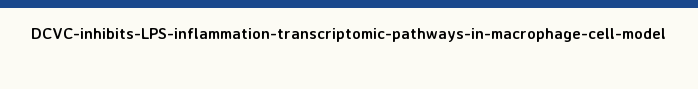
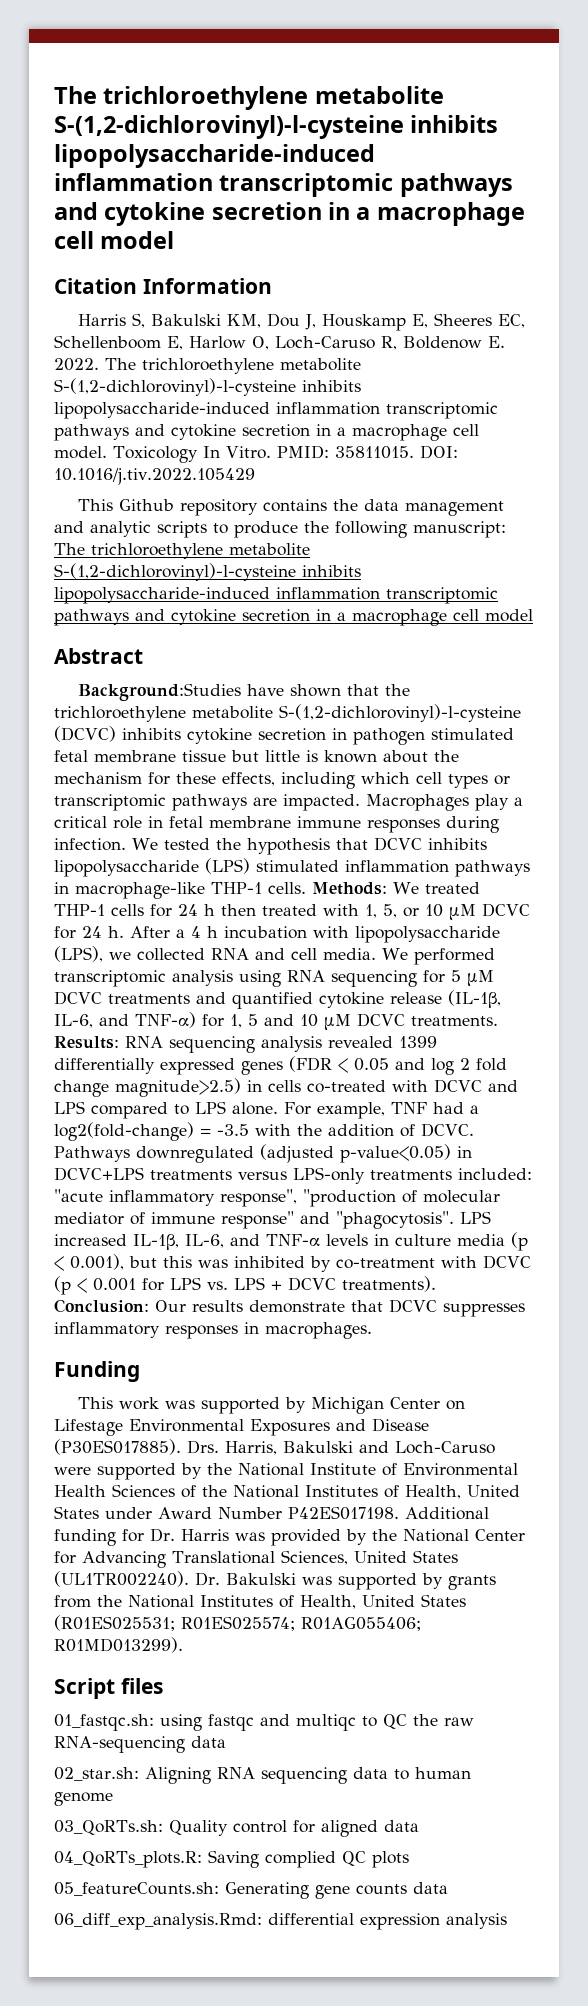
[31,28,666,42] DCVC-inhibits-LPS-inflammation-transcriptomic-pathways-in-macrophage-cell-model -> [54,86,444,110] [54,115,499,139] [54,144,375,168] [54,173,513,197] [54,202,525,226] [54,231,175,249] [54,278,272,294] [77,313,525,331] [54,335,505,350] [54,358,361,374] [54,378,361,396] [54,402,498,419] [54,424,479,441] [54,445,458,463] [54,468,255,485] [77,499,504,516] [54,521,506,538] [54,543,310,559] [54,563,361,581] [54,587,498,604] [54,609,533,626] [54,648,143,664] [77,683,410,701] [54,704,521,722] [54,726,514,745] [54,750,459,763] [54,772,510,789] [54,794,523,811] [54,816,499,833] [54,837,487,855] [54,858,530,877] [54,882,480,899] [54,903,530,920] [54,926,500,943] [54,946,495,965] [54,970,494,987] [54,990,501,1009] [54,1012,498,1030] [54,1036,437,1053] [54,1056,507,1075] [54,1078,518,1097] [54,1101,479,1119] [54,1122,474,1141] [54,1144,472,1163] [54,1167,532,1184] [54,1189,500,1207] [54,1211,491,1229] [54,1232,528,1251] [54,1254,531,1272] [54,1276,436,1295] [54,1299,525,1317] [54,1322,372,1339] [54,1361,140,1382] [77,1397,465,1414] [54,1418,429,1436] [54,1439,495,1455] [54,1463,518,1480] [54,1484,520,1499] [54,1506,489,1520] [54,1528,525,1546] [54,1550,458,1568] [54,1571,496,1590] [54,1594,466,1609] [54,1615,421,1631] [54,1637,183,1653] [54,1678,163,1699] [54,1714,474,1731] [54,1736,226,1753] [54,1767,471,1784] [54,1792,113,1806] [54,1820,419,1837] [54,1850,409,1868] [54,1882,448,1899] [54,1913,507,1930] The trichloroethylene metabolite S-(1,2-dichlorovinyl)-l-cysteine inhibits lipopolysaccharide-induced inflammation transcriptomic pathways and cytokine secretion in a macrophage cell model // Citation Information // Harris S, Bakulski KM, Dou J, Houskamp E, Sheeres EC, Schellenboom E, Harlow O, Loch-Caruso R, Boldenow E. 2022. The trichloroethylene metabolite S-(1,2-dichlorovinyl)-l-cysteine inhibits lipopolysaccharide-induced inflammation transcriptomic pathways and cytokine secretion in a macrophage cell model. Toxicology In Vitro. PMID: 35811015. DOI: 10.1016/j.tiv.2022.105429 // This Github repository contains the data management and analytic scripts to produce the following manuscript: The trichloroethylene metabolite S-(1,2-dichlorovinyl)-l-cysteine inhibits lipopolysaccharide-induced inflammation transcriptomic pathways and cytokine secretion in a macrophage cell model // Abstract // Background:Studies have shown that the trichloroethylene metabolite S-(1,2-dichlorovinyl)-l-cysteine (DCVC) inhibits cytokine secretion in pathogen stimulated fetal membrane tissue but little is known about the mechanism for these effects, including which cell types or transcriptomic pathways are impacted. Macrophages play a critical role in fetal membrane immune responses during infection. We tested the hypothesis that DCVC inhibits lipopolysaccharide (LPS) stimulated inflammation pathways in macrophage-like THP-1 cells. Methods: We treated THP-1 cells for 24 h then treated with 1, 5, or 10 μM DCVC for 24 h. After a 4 h incubation with lipopolysaccharide (LPS), we collected RNA and cell media. We performed transcriptomic analysis using RNA sequencing for 5 μM DCVC treatments and quantified cytokine release (IL-1β, IL-6, and TNF-α) for 1, 5 and 10 μM DCVC treatments. Results: RNA sequencing analysis revealed 1399 differentially expressed genes (FDR < 0.05 and log 2 fold change magnitude>2.5) in cells co-treated with DCVC and LPS compared to LPS alone. For example, TNF had a log2(fold-change) = -3.5 with the addition of DCVC. Pathways downregulated (adjusted p-value<0.05) in DCVC+LPS treatments versus LPS-only treatments included: "acute inflammatory response", "production of molecular mediator of immune response" and "phagocytosis". LPS increased IL-1β, IL-6, and TNF-α levels in culture media (p < 0.001), but this was inhibited by co-treatment with DCVC (p < 0.001 for LPS vs. LPS + DCVC treatments). Conclusion: Our results demonstrate that DCVC suppresses inflammatory responses in macrophages. // Funding // This work was supported by Michigan Center on Lifestage Environmental Exposures and Disease (P30ES017885). Drs. Harris, Bakulski and Loch-Caruso were supported by the National Institute of Environmental Health Sciences of the National Institutes of Health, United States under Award Number P42ES017198. Additional funding for Dr. Harris was provided by the National Center for Advancing Translational Sciences, United States (UL1TR002240). Dr. Bakulski was supported by grants from the National Institutes of Health, United States (R01ES025531; R01ES025574; R01AG055406; R01MD013299). // Script files // 01_fastqc.sh: using fastqc and multiqc to QC the raw RNA-sequencing data // 02_star.sh: Aligning RNA sequencing data to human genome // 03_QoRTs.sh: Quality control for aligned data // 04_QoRTs_plots.R: Saving complied QC plots // 05_featureCounts.sh: Generating gene counts data // 06_diff_exp_analysis.Rmd: differential expression analysis

